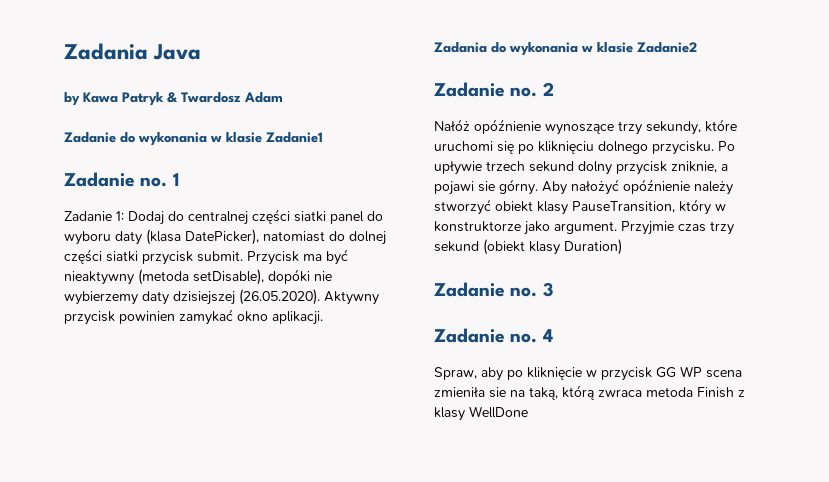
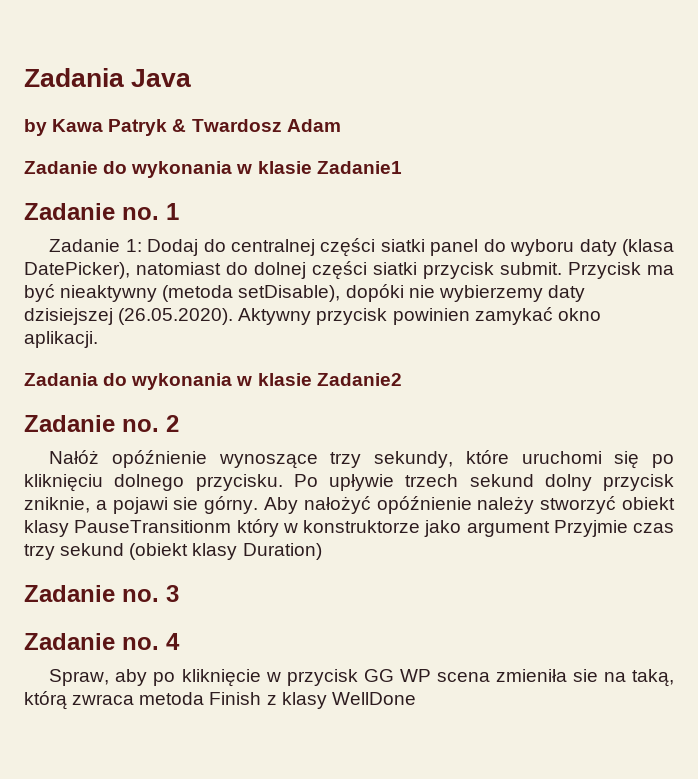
[572,201,675,213] PauseTransition, -> [74,520,232,533] PauseTransitionm
[554,221,617,234] argument. -> [466,521,550,537] argument

